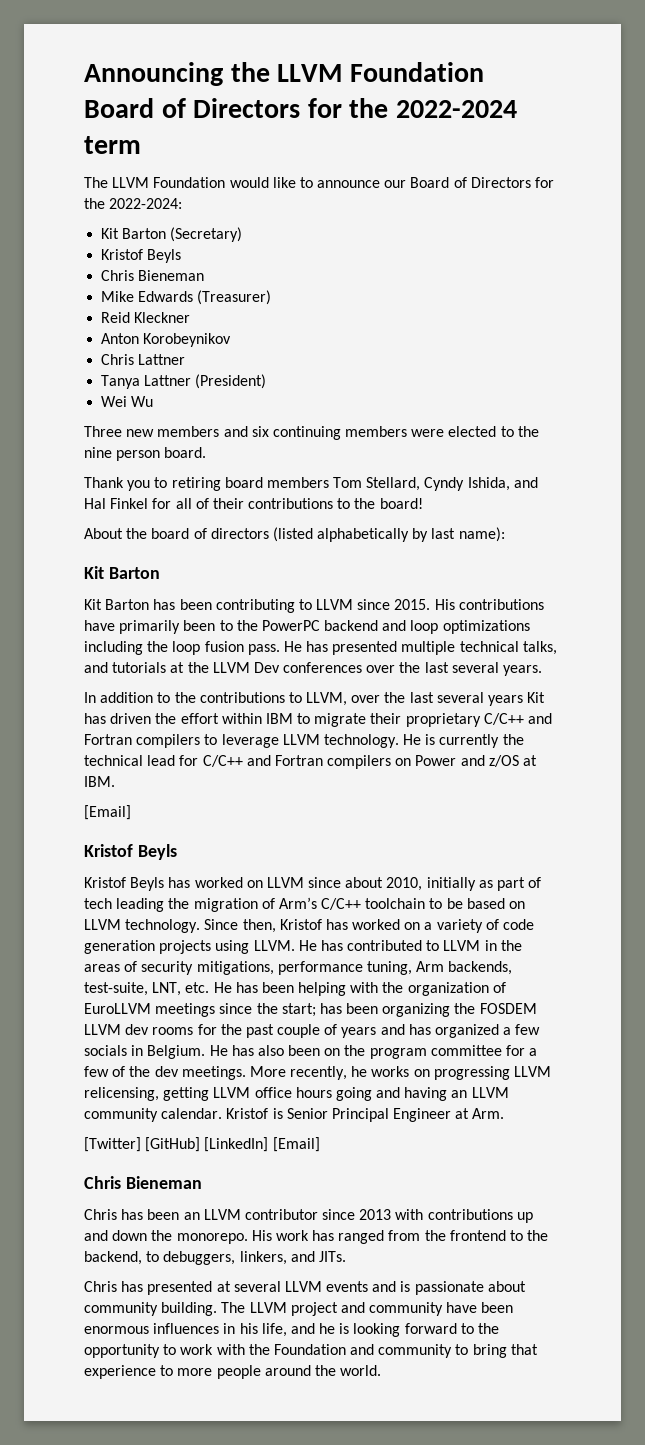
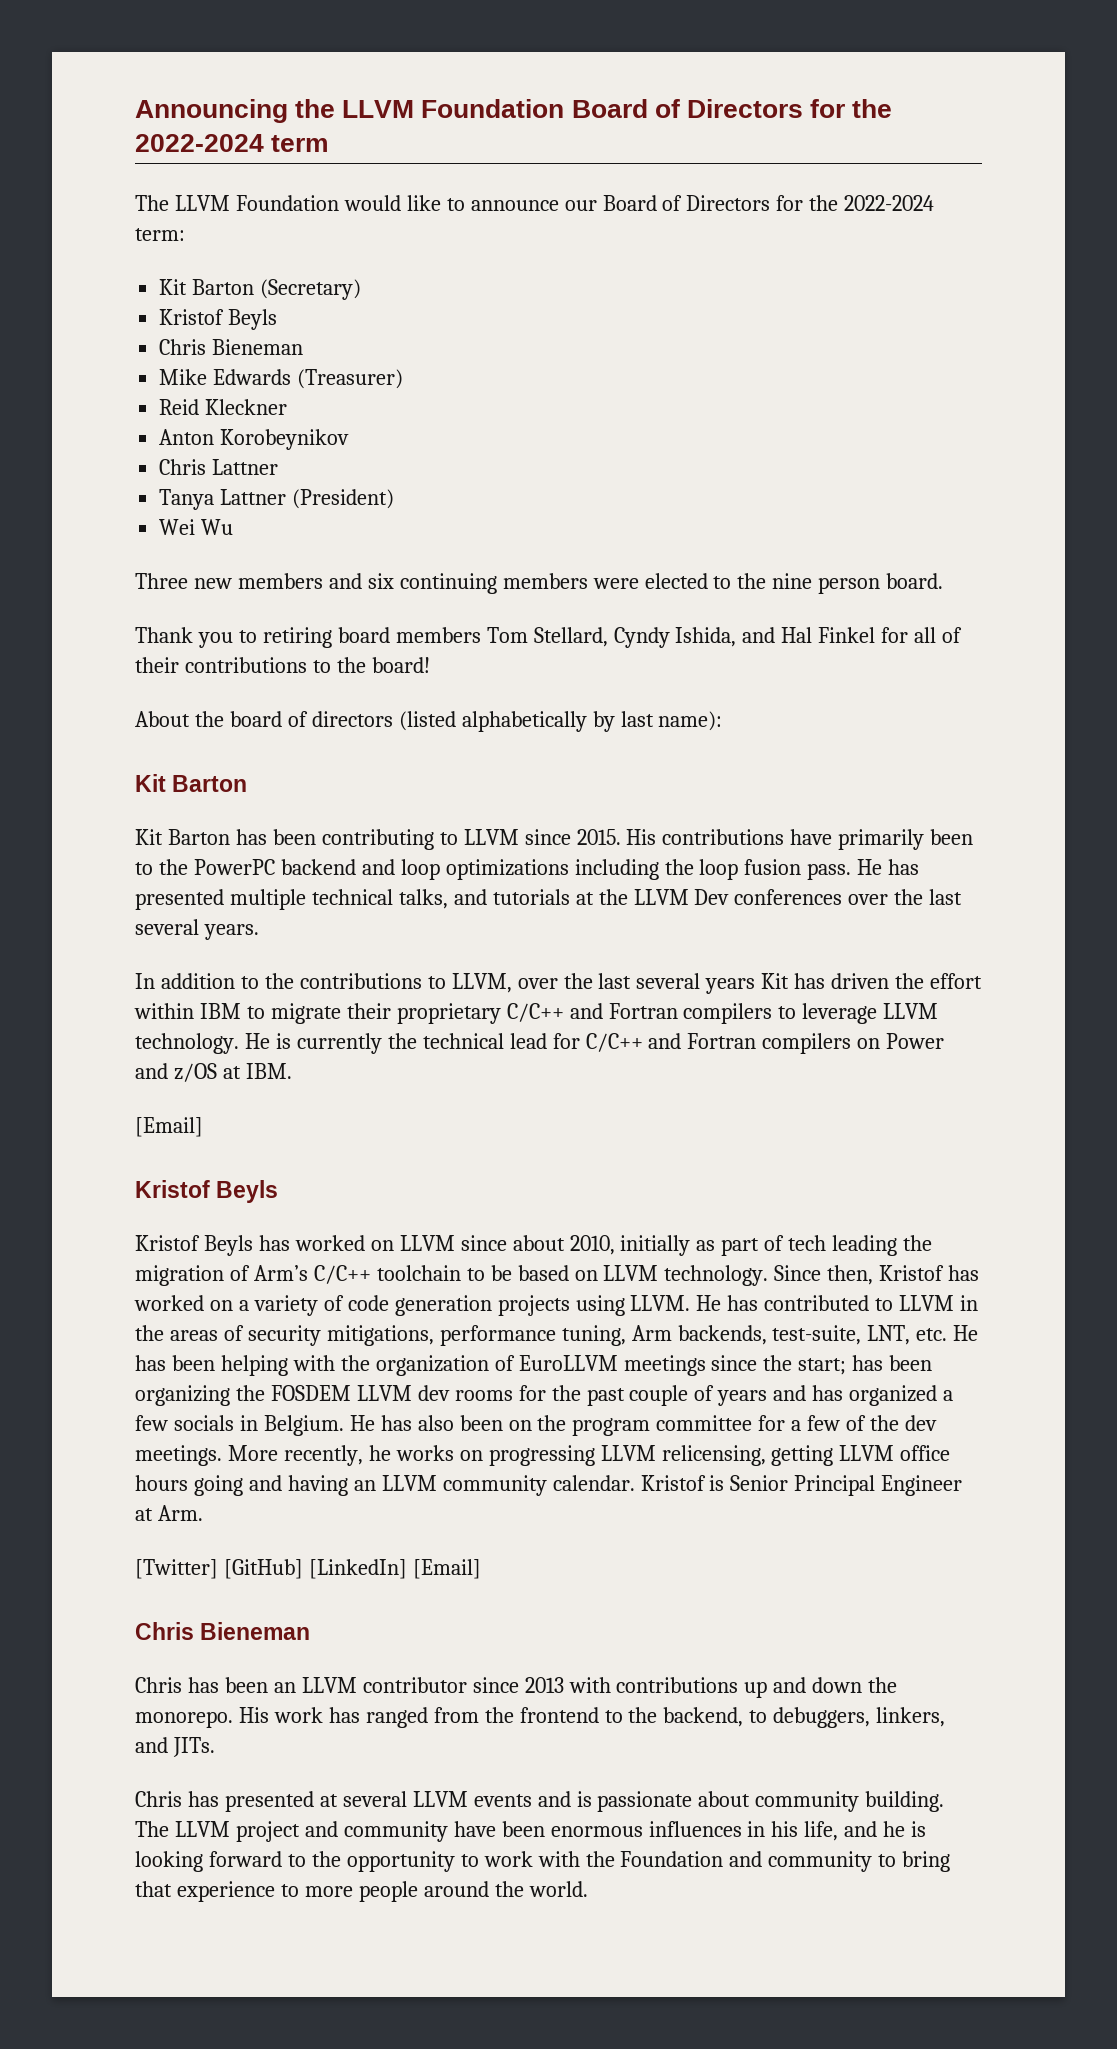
[109,198,183,209] 2022-2024: -> [844,195,935,211] [135,228,185,241] 2022-2024 term:

